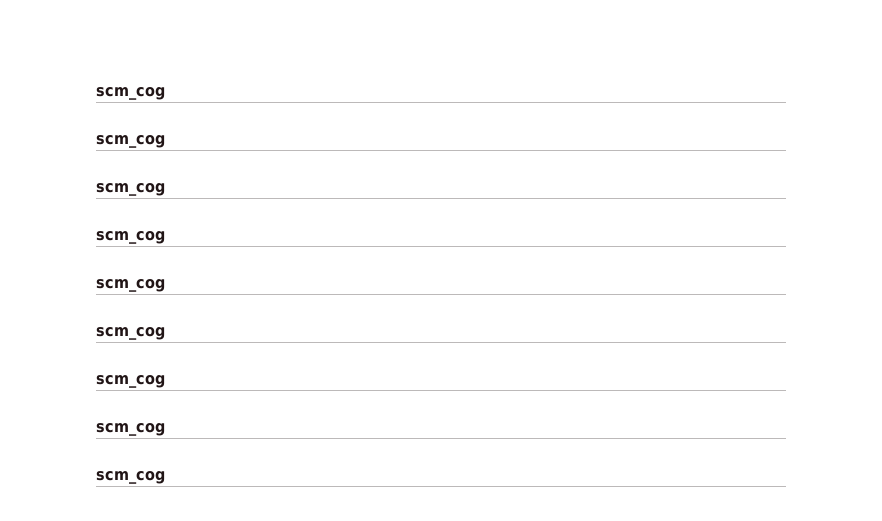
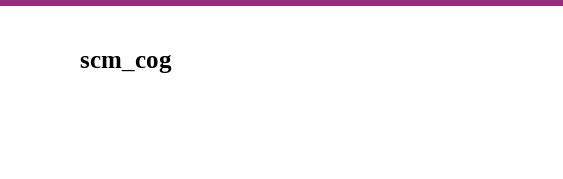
[96,87,165,100] [96,135,165,148] [96,183,165,196] [96,231,165,244] [96,279,165,292] [96,327,165,340] [96,375,165,388] [96,423,165,436] [96,471,165,484] scm_cog // scm_cog // scm_cog // scm_cog // scm_cog // scm_cog // scm_cog // scm_cog // scm_cog -> [80,54,172,73] scm_cog

